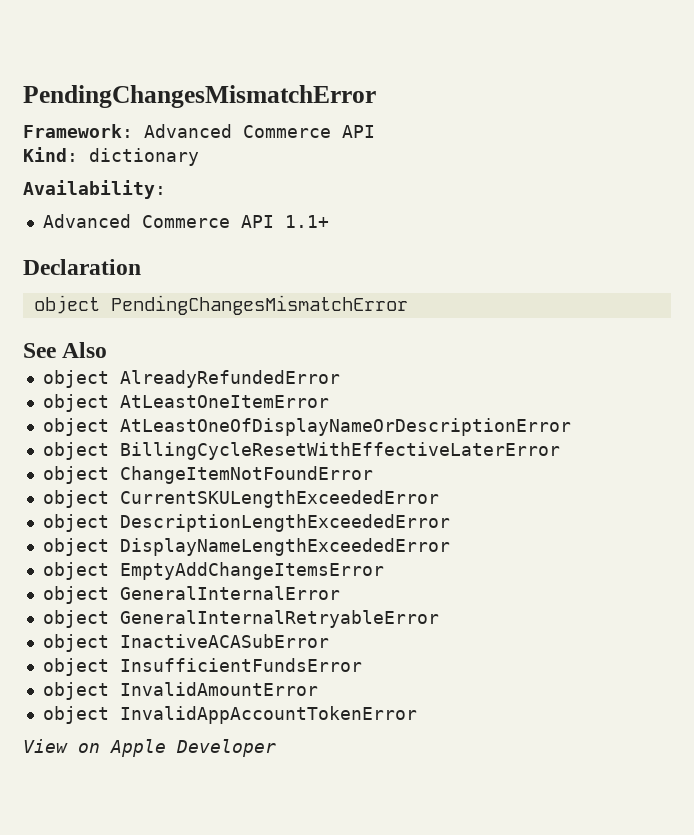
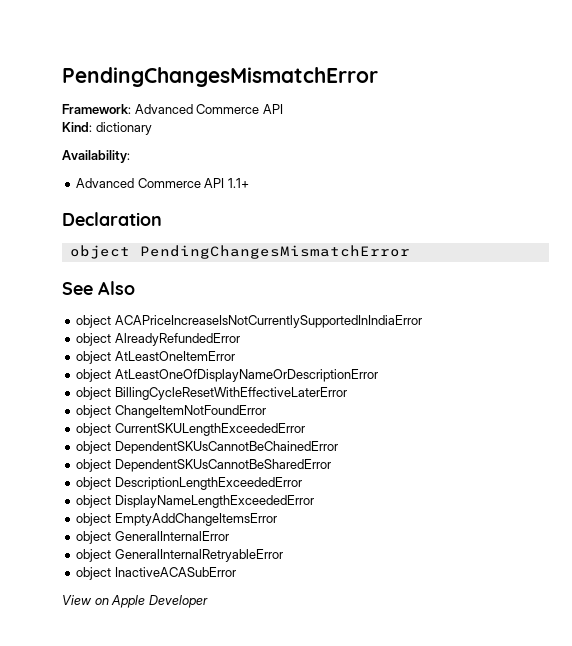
(108, 350) none -> [76,315,422,328] // object ACAPriceIncreaseIsNotCurrentlySupportedInIndiaError
(439, 499) none -> [76,441,338,454] [76,459,331,472] // object DependentSKUsCannotBeChainedError // object DependentSKUsCannotBeSharedError
[42,658,362,676] [42,682,318,700] [42,706,417,724] // object InsufficientFundsError // object InvalidAmountError // object InvalidAppAccountTokenError -> (236, 572) none

